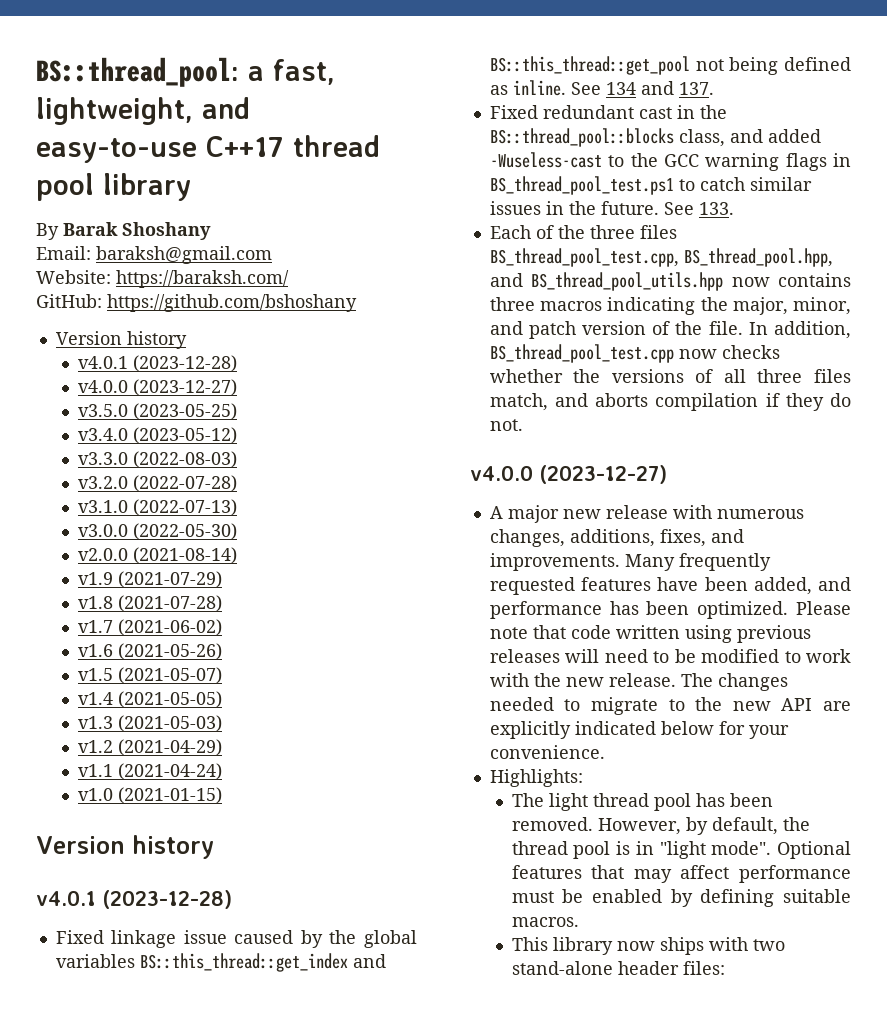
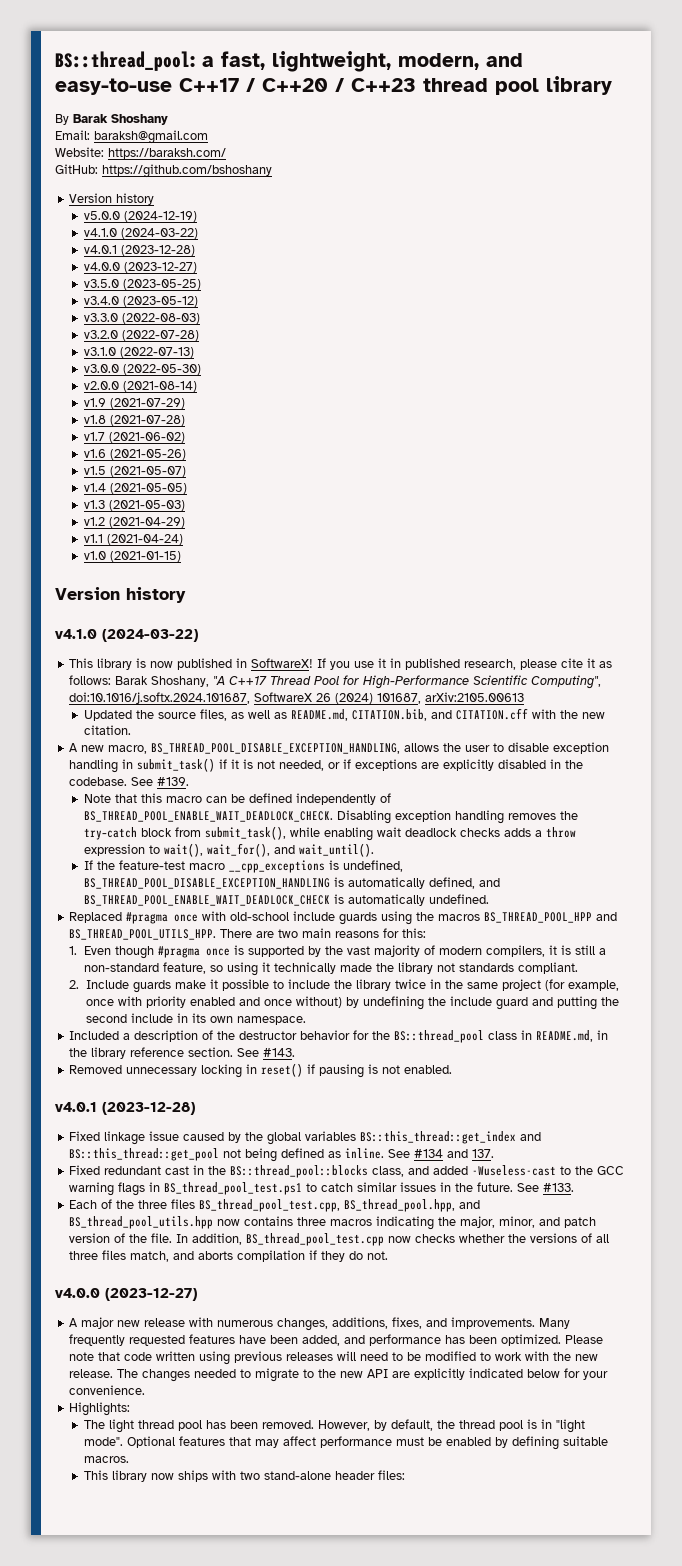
(193, 111) none -> [398,53,479,70] modern,
(284, 146) none -> [246,78,416,92] / C++20 / C++23
(187, 340) none -> [83,211,197,222] [83,228,198,239] // v5.0.0 (2024-12-19) // v4.1.0 (2024-03-22)
(214, 847) none -> [55,629,198,642] [69,658,613,670] [69,675,602,689] [69,692,525,704] [83,708,605,721] [83,725,131,735] [69,742,610,754] [69,758,584,773] [69,777,190,786] [83,793,391,805] [83,810,578,824] [83,826,576,841] [83,843,374,857] [83,860,403,873] [83,877,500,889] [83,894,489,906] [69,911,618,925] [69,928,427,940] [69,945,606,959] [83,962,578,976] [69,979,619,993] [85,996,619,1010] [85,1013,306,1025] [69,1030,609,1043] [69,1047,296,1059] [69,1063,453,1078] // v4.1.0 (2024-03-22) // This library is now published in SoftwareX! If you use it in published research, please cite it as follows: Barak Shoshany, "A C++17 Thread Pool for High-Performance Scientific Computing", doi:10.1016/j.softx.2024.101687, SoftwareX 26 (2024) 101687, arXiv:2105.00613 // Updated the source files, as well as README.md, CITATION.bib, and CITATION.cff with the new citation. // A new macro, BS_THREAD_POOL_DISABLE_EXCEPTION_HANDLING, allows the user to disable exception handling in submit_task() if it is not needed, or if exceptions are explicitly disabled in the codebase. See #139. // Note that this macro can be defined independently of BS_THREAD_POOL_ENABLE_WAIT_DEADLOCK_CHECK. Disabling exception handling removes the try-catch block from submit_task(), while enabling wait deadlock checks adds a throw expression to wait(), wait_for(), and wait_until(). // If the feature-test macro __cpp_exceptions is undefined, BS_THREAD_POOL_DISABLE_EXCEPTION_HANDLING is automatically defined, and BS_THREAD_POOL_ENABLE_WAIT_DEADLOCK_CHECK is automatically undefined. // Replaced #pragma once with old-school include guards using the macros BS_THREAD_POOL_HPP and BS_THREAD_POOL_UTILS_HPP. There are two main reasons for this: // 1. Even though #pragma once is supported by the vast majority of modern compilers, it is still a non-standard feature, so using it technically made the library not standards compliant. // 2. Include guards make it possible to include the library twice in the same project (for example, once with priority enabled and once without) by undefining the include guard and putting the second include in its own namespace. // Included a description of the destructor behavior for the BS::thread_pool class in README.md, in the library reference section. See #143. // Removed unnecessary locking in reset() if pausing is not enabled.
[605,82,636,95] 134 -> [414,1149,444,1158] #134
[698,202,734,215] 133. -> [543,1183,575,1192] #133.

